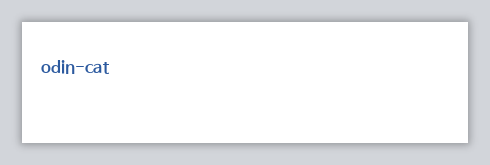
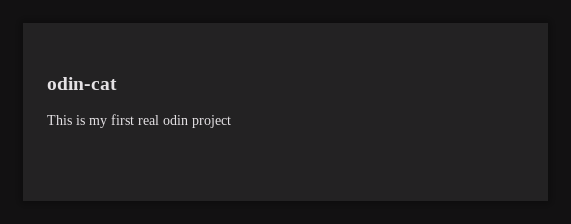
(110, 67) none -> [47,114,231,128] // This is my first real odin project

